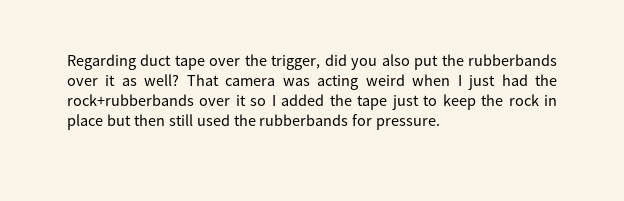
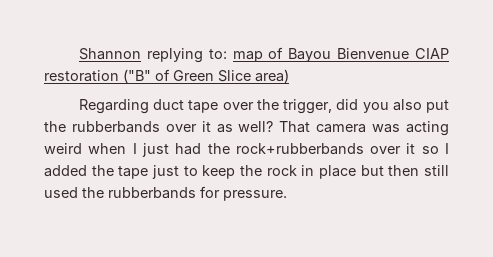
(67, 62) none -> [78,47,449,63] [44,69,289,83] Shannon replying to: map of Bayou Bienvenue CIAP restoration ("B" of Green Slice area) //

